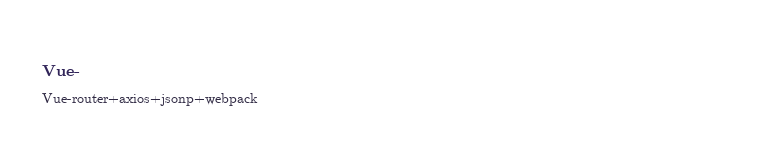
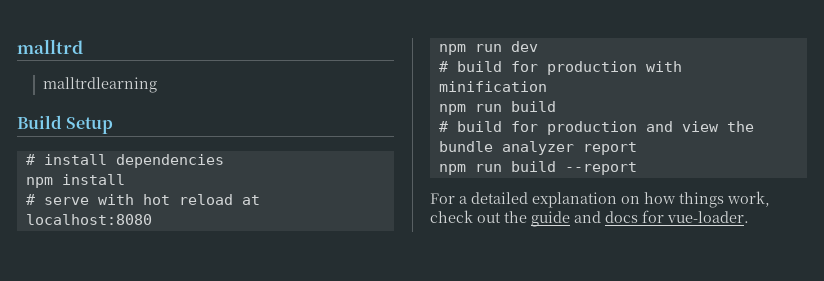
[42,65,80,77] [42,93,258,106] Vue- // Vue-router+axios+jsonp+webpack -> [17,39,83,54] [42,77,157,93] [17,115,114,134] [25,154,224,168] [25,174,125,188] [25,194,260,205] [25,214,152,225] [438,41,538,55] [438,61,682,75] [438,81,547,92] [438,101,556,115] [438,121,754,135] [438,141,637,155] [438,161,637,175] [430,191,770,208] [430,210,749,227] malltrd // malltrdlearning // Build Setup // # install dependencies // npm install // # serve with hot reload at localhost:8080 // npm run dev // # build for production with minification // npm run build // # build for production and view the bundle analyzer report // npm run build --report // For a detailed explanation on how things work, check out the guide and docs for vue-loader.

